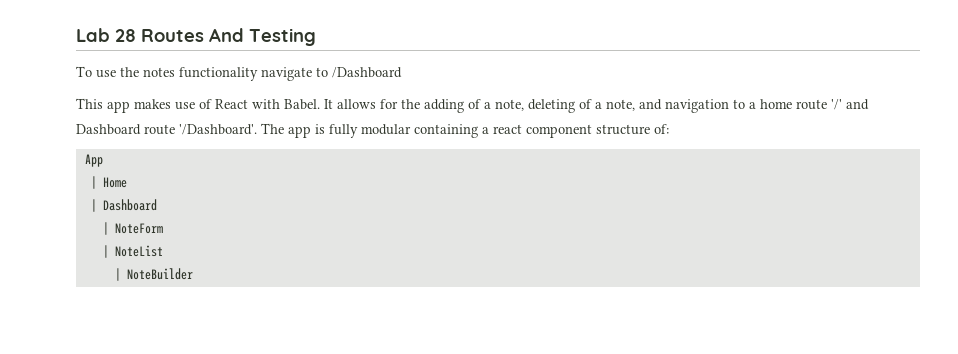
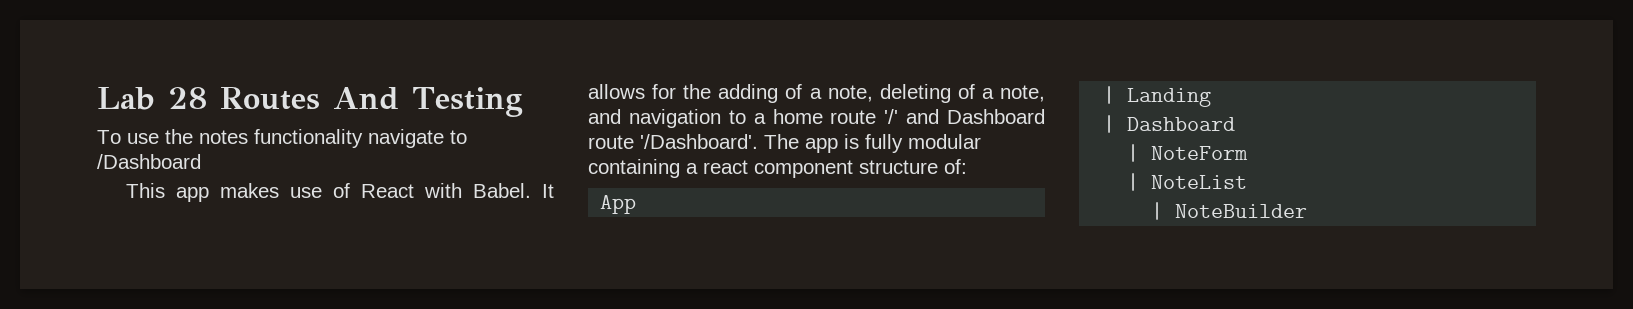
[102,177,127,188] Home -> [1127,88,1212,107] Landing

